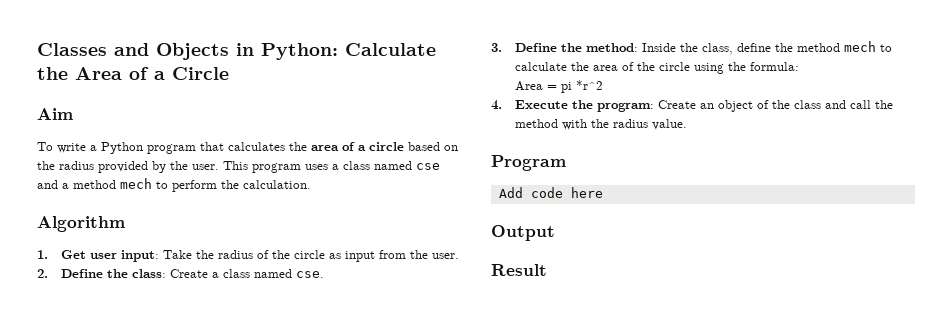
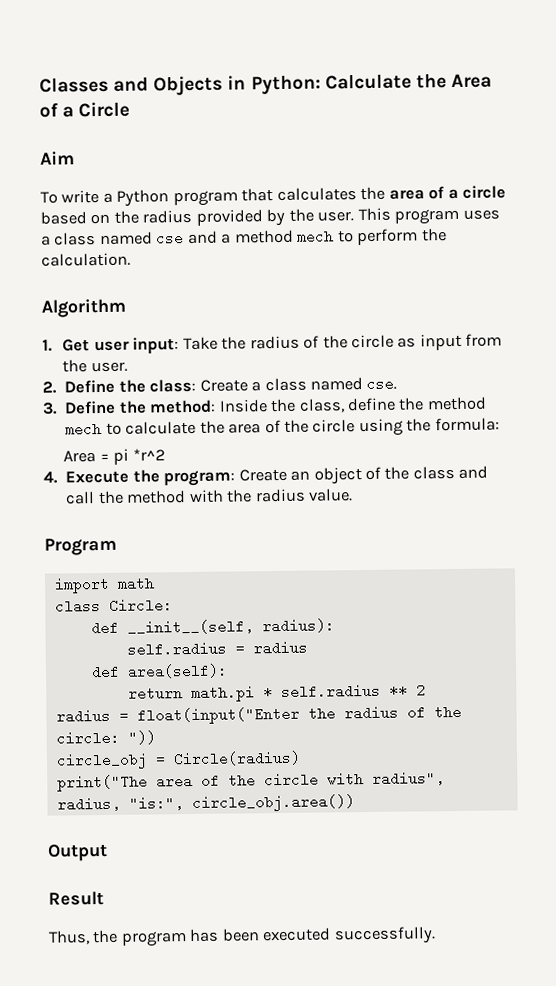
[498,187,603,198] [491,225,555,241] [491,264,547,276] Add code here // Output // Result -> [53,576,155,594] [54,598,173,614] [90,618,335,636] [126,640,308,657] [90,663,228,680] [127,683,426,703] [55,704,462,725] [55,730,156,746] [55,750,301,770] [56,771,445,792] [56,794,355,813] [47,843,108,862] [48,891,104,906] [48,926,436,947] import math // class Circle: // def __init__(self, radius): // self.radius = radius // def area(self): // return math.pi * self.radius ** 2 // radius = float(input("Enter the radius of the circle: ")) // circle_obj = Circle(radius) // print("The area of the circle with radius", radius, "is:", circle_obj.area()) // Output // Result // Thus, the program has been executed successfully.

